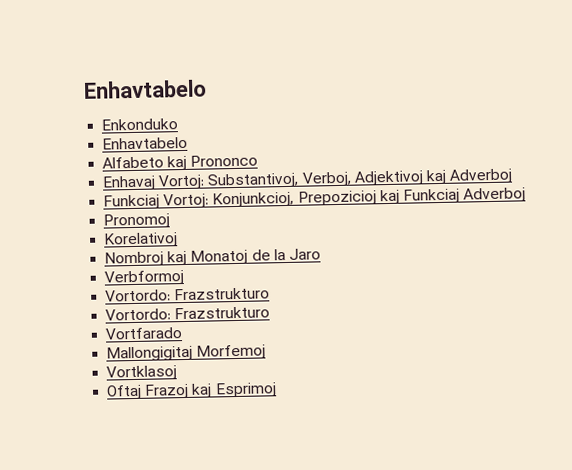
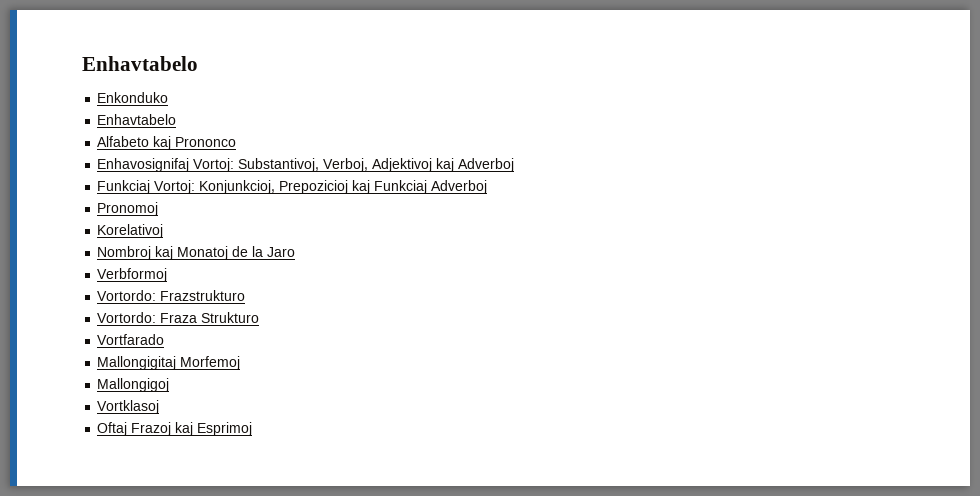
[102,175,157,191] Enhavaj -> [97,158,190,172] Enhavosignifaj
[174,306,271,320] Frazstrukturo -> [160,312,260,323] Fraza Strukturo
(267, 352) none -> [97,378,170,392] // Mallongigoj

